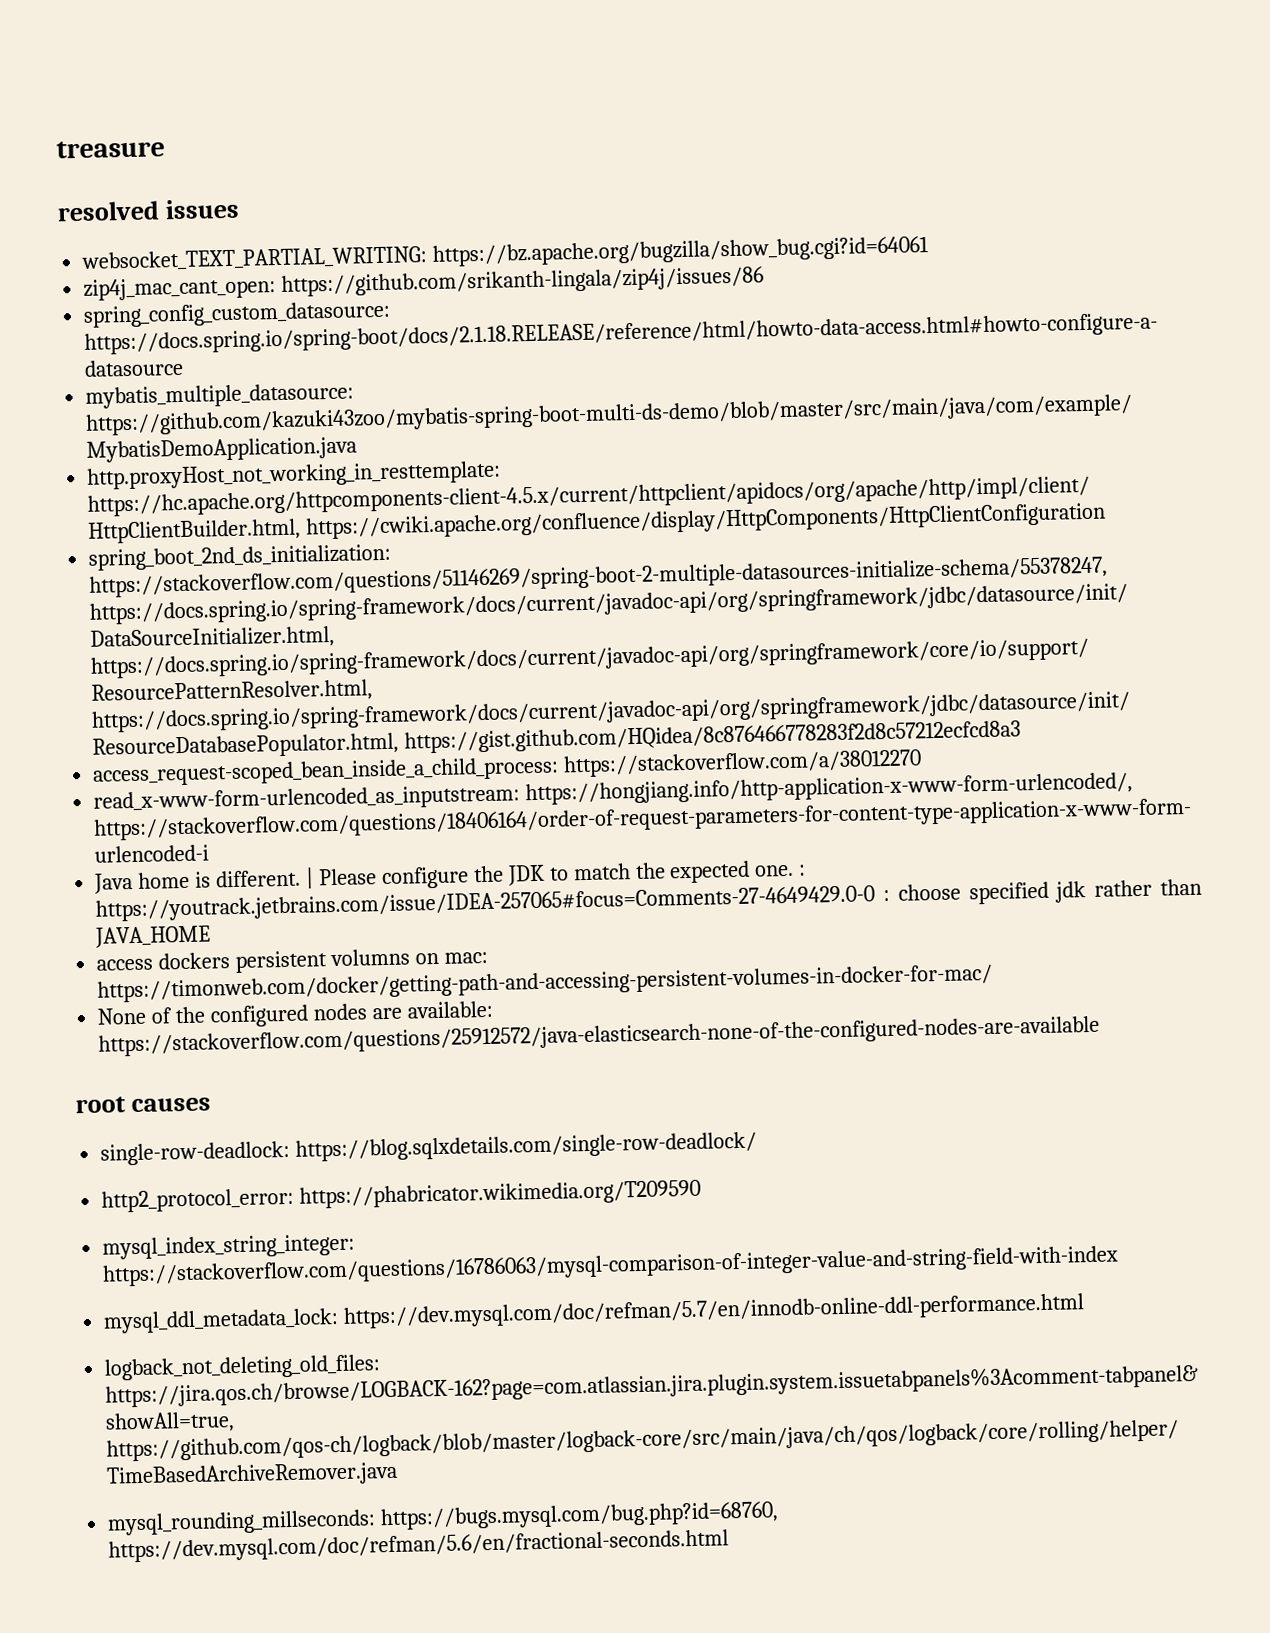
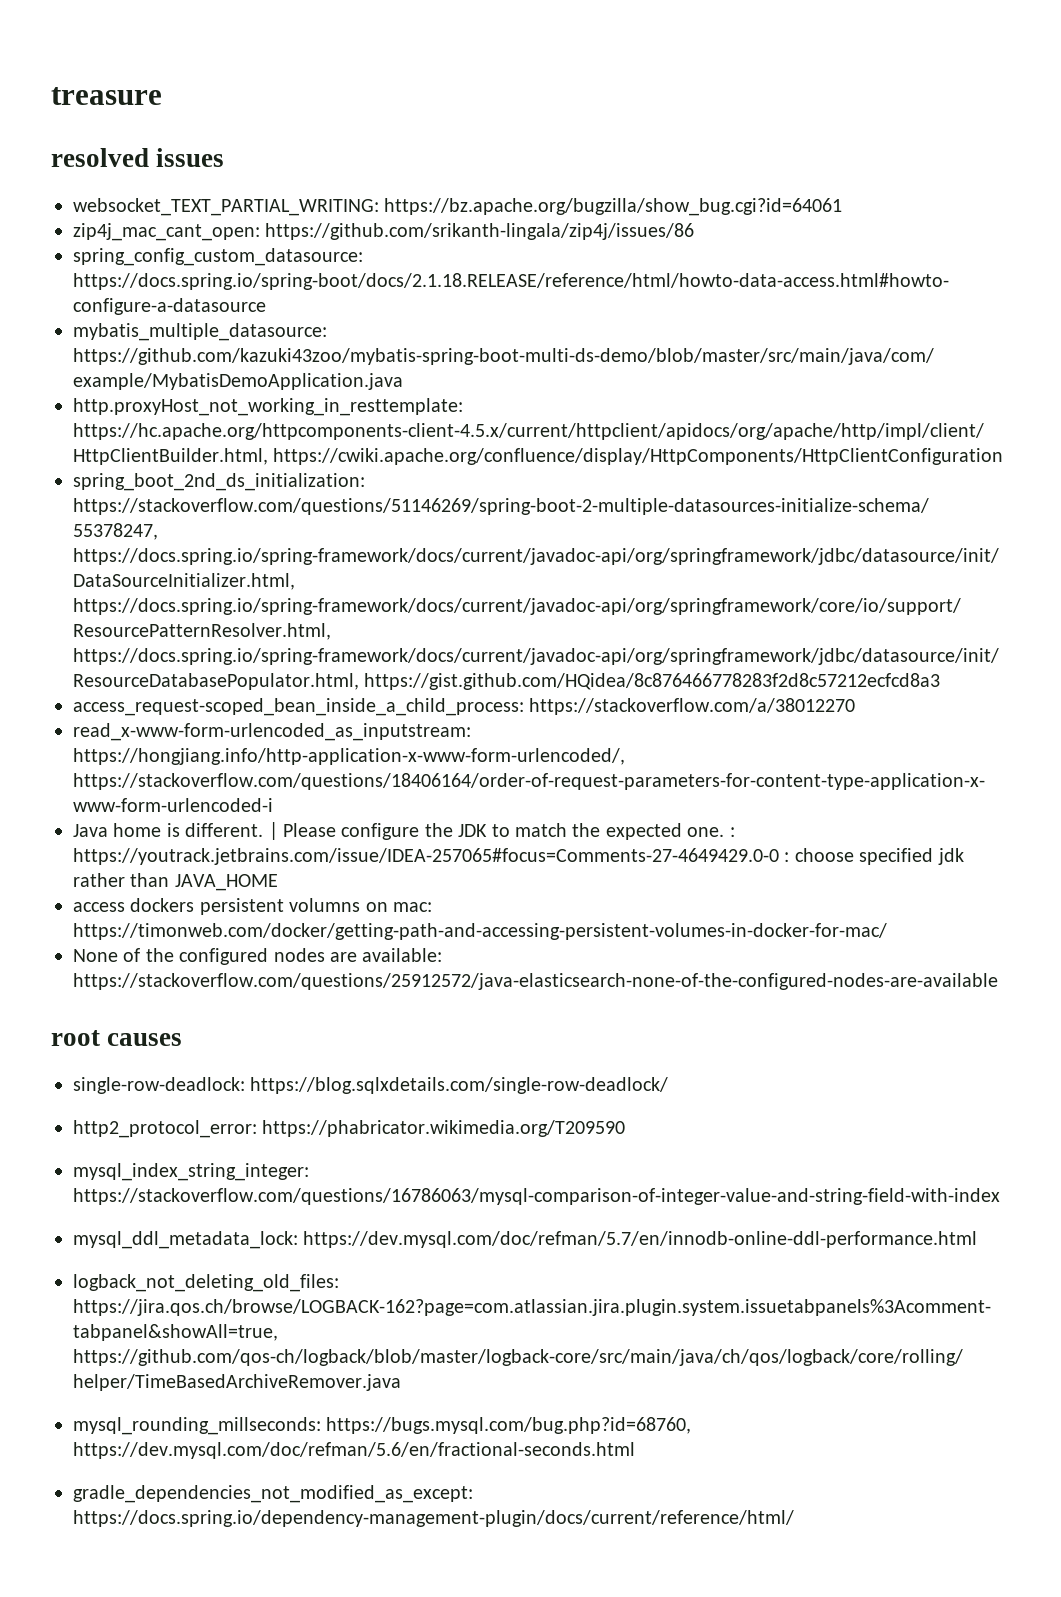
(730, 1546) none -> [73,1485,473,1503] [73,1510,794,1527] // gradle_dependencies_not_modified_as_except: https://docs.spring.io/dependency-management-plugin/docs/current/reference/html/

